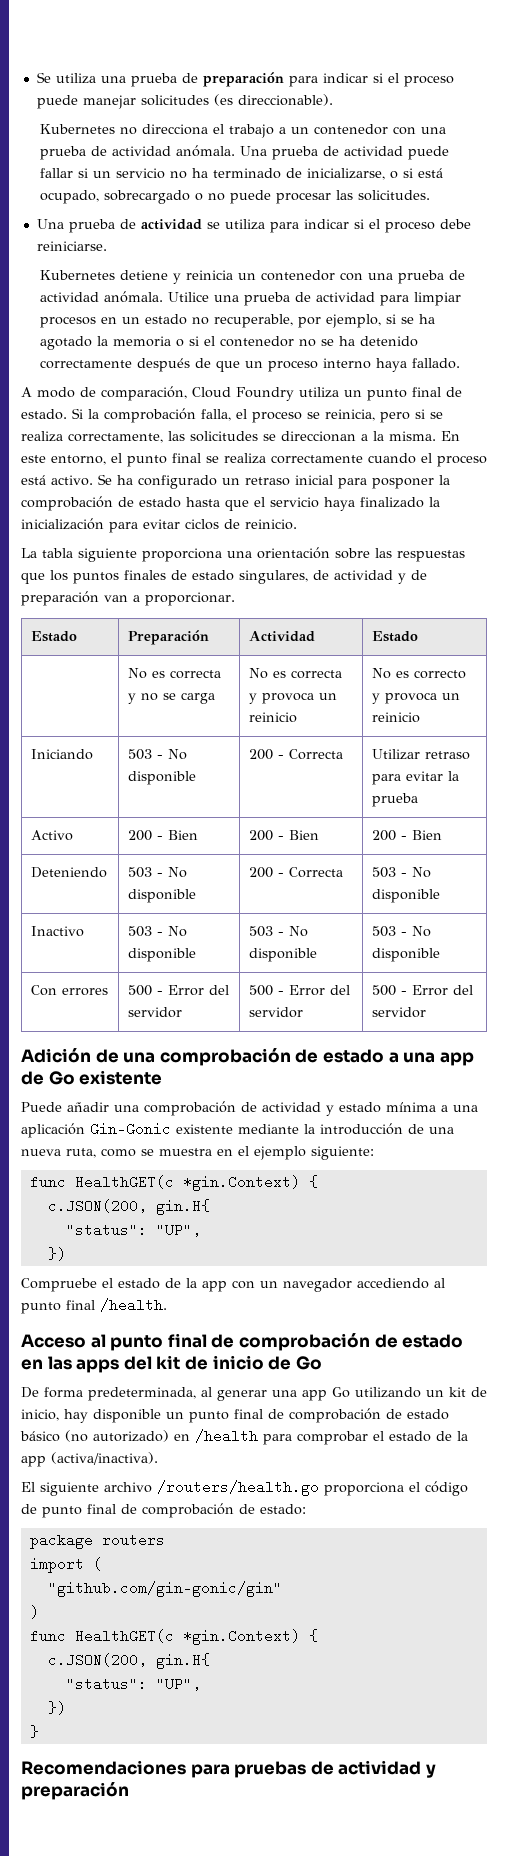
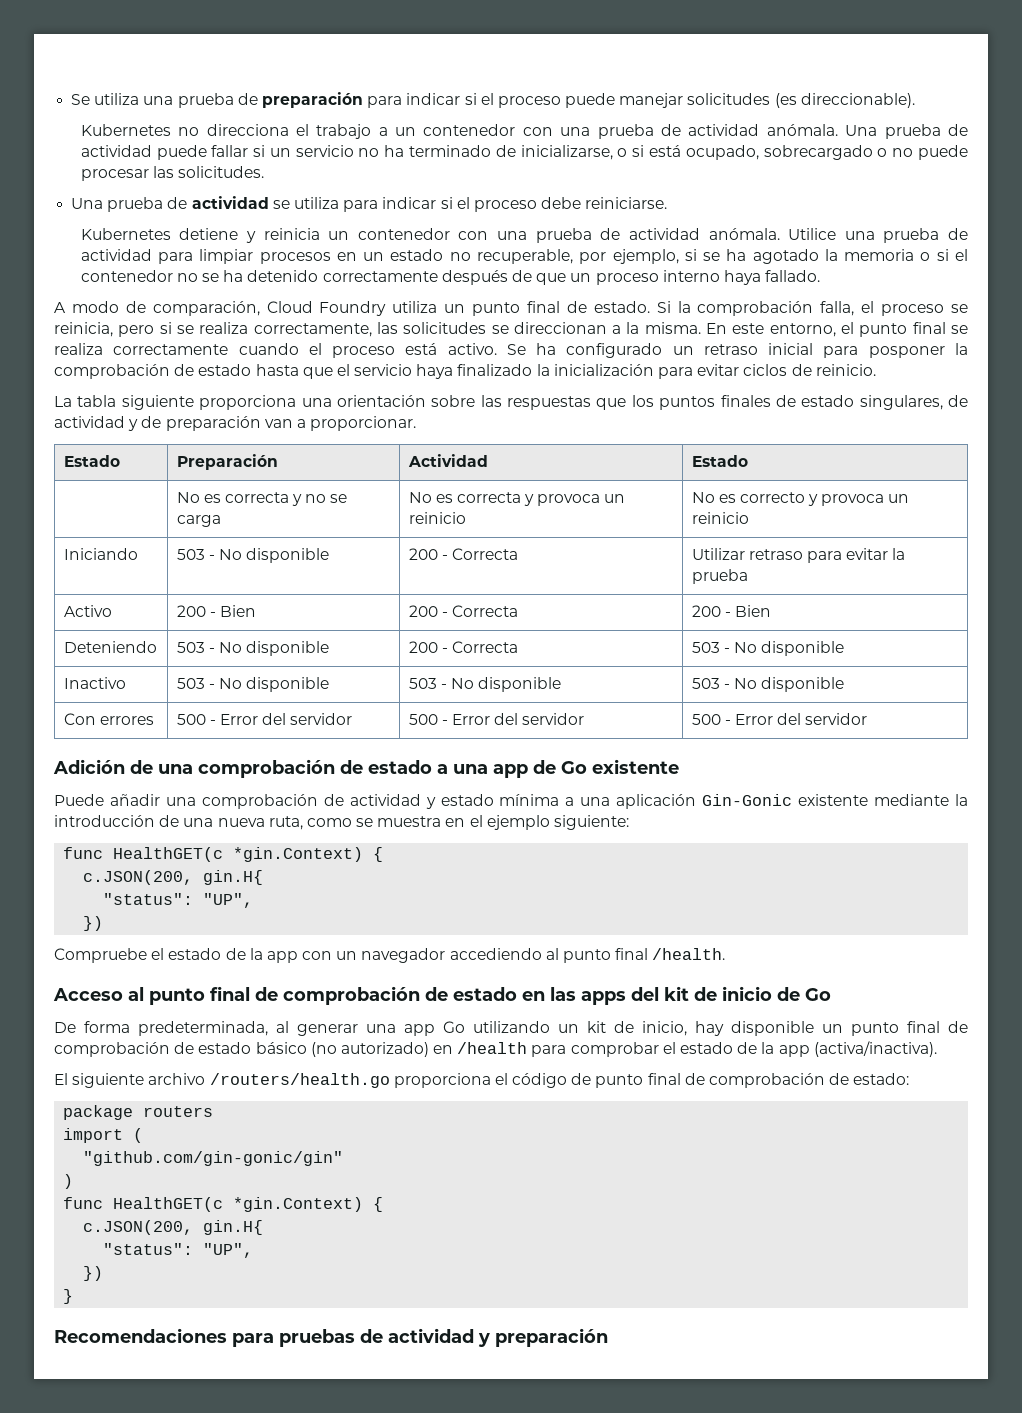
[289,830,320,840] Bien -> [451,605,518,617] Correcta

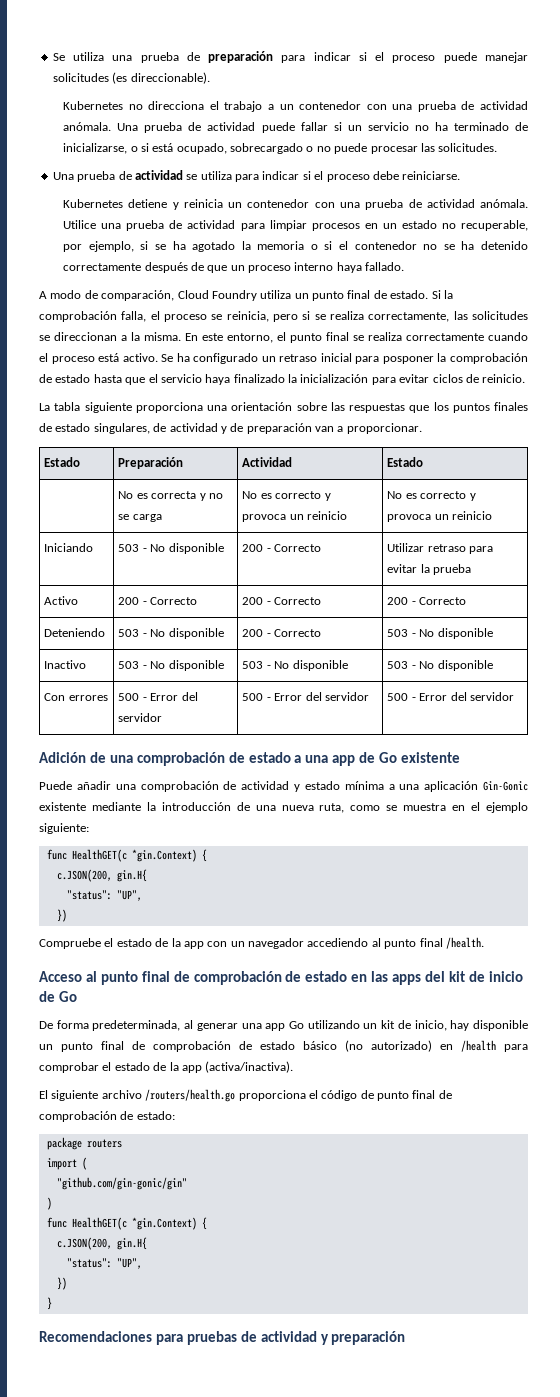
[456,492,521,503] correcta -> [275,491,322,499] correcto
[451,548,518,560] Correcta -> [274,544,322,552] Correcto
[219,605,256,617] [408,605,518,617] [691,605,771,617] Bien | 200 - Correcta | 200 - Bien -> [150,597,198,605] [242,597,322,605] [387,597,467,605] Correcto | 200 - Correcto | 200 - Correcto
[451,641,518,653] Correcta -> [274,629,322,637] Correcto

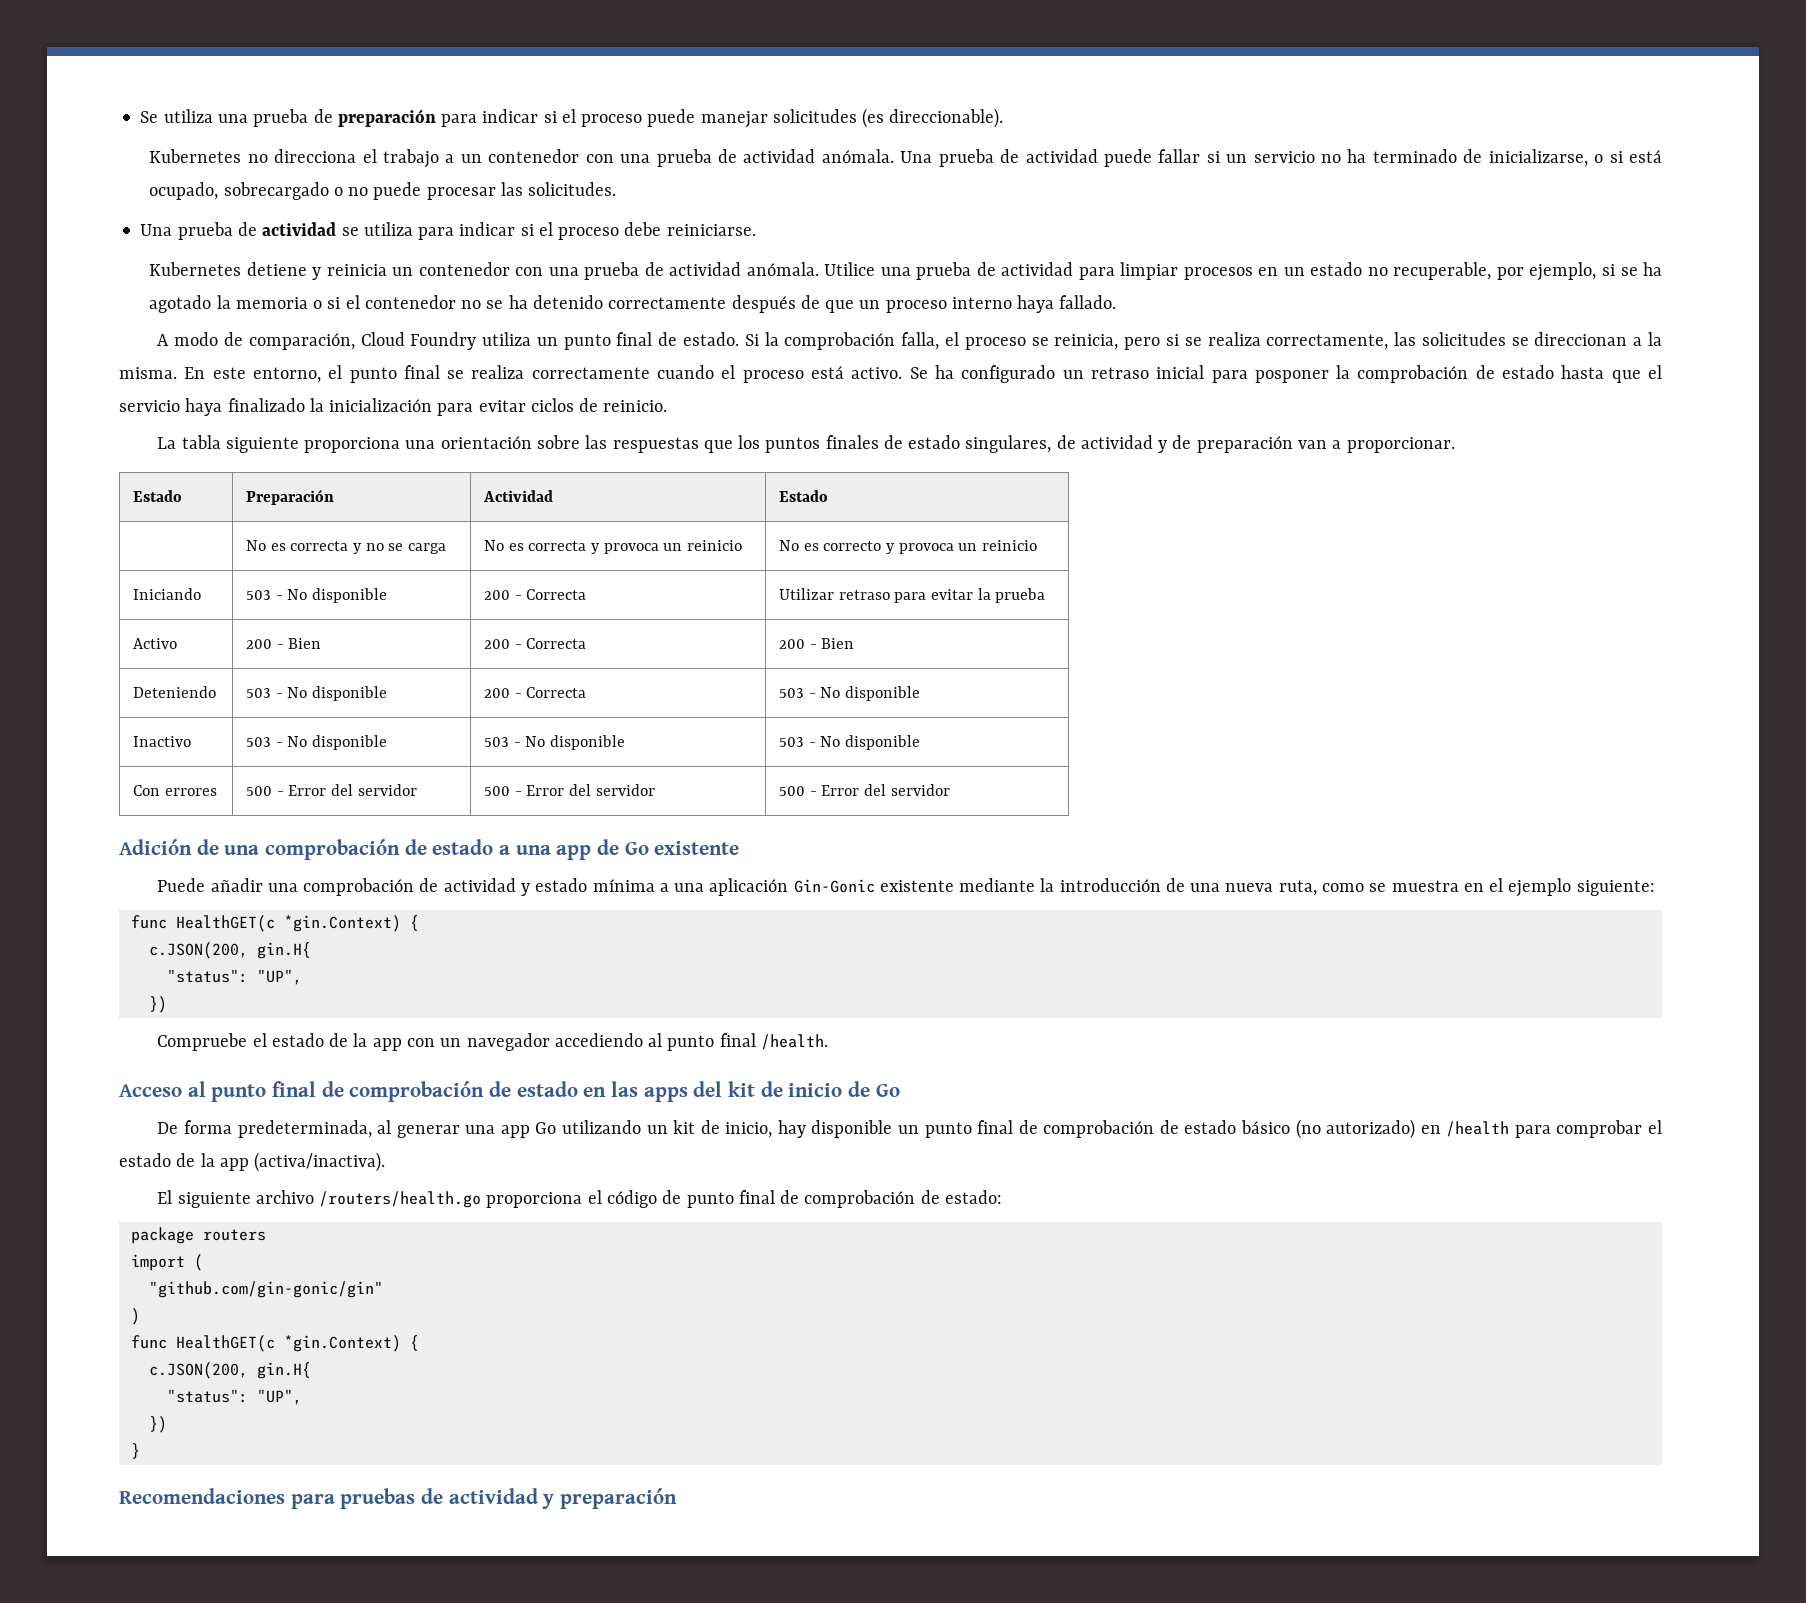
[275,491,322,499] correcto -> [528,541,587,551] correcta
[274,544,322,552] Correcto -> [526,589,587,600] Correcta
[150,597,198,605] [242,597,322,605] [387,597,467,605] Correcto | 200 - Correcto | 200 - Correcto -> [288,638,322,649] [483,638,587,649] [778,638,855,649] Bien | 200 - Correcta | 200 - Bien
[274,629,322,637] Correcto -> [526,687,587,698] Correcta

